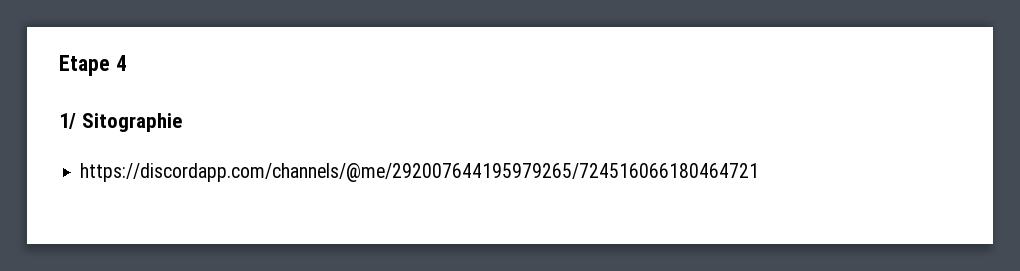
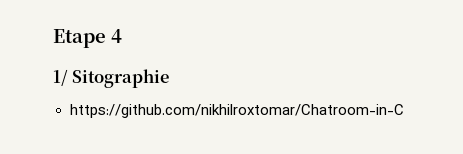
[80,163,760,182] https://discordapp.com/channels/@me/292007644195979265/724516066180464721 -> [69,104,404,118] https://github.com/nikhilroxtomar/Chatroom-in-C

